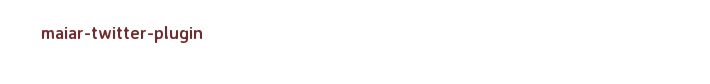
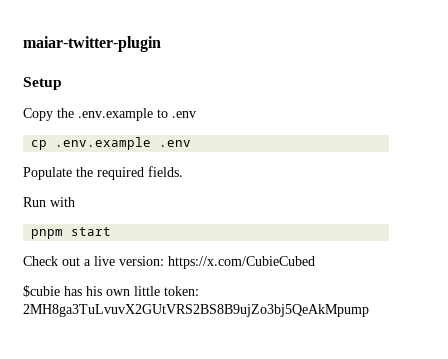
(203, 34) none -> [23,77,62,90] [23,108,196,121] [31,137,192,150] [23,166,183,180] [23,197,75,207] [31,227,112,239] [23,256,315,269] [23,285,199,297] [23,304,369,317] // Setup // Copy the .env.example to .env // cp .env.example .env // Populate the required fields. // Run with // pnpm start // Check out a live version: https://x.com/CubieCubed // $cubie has his own little token: 2MH8ga3TuLvuvX2GUtVRS2BS8B9ujZo3bj5QeAkMpump

